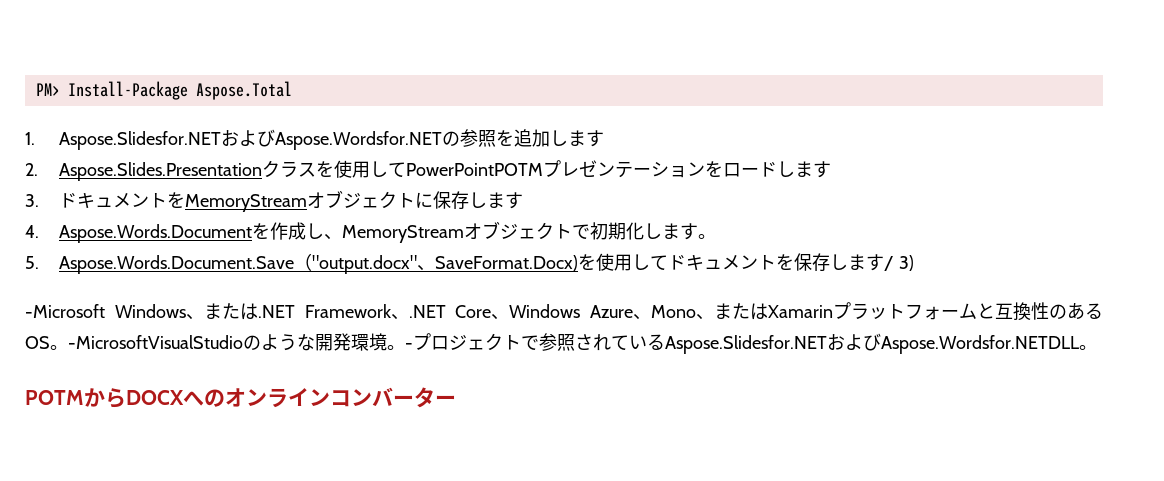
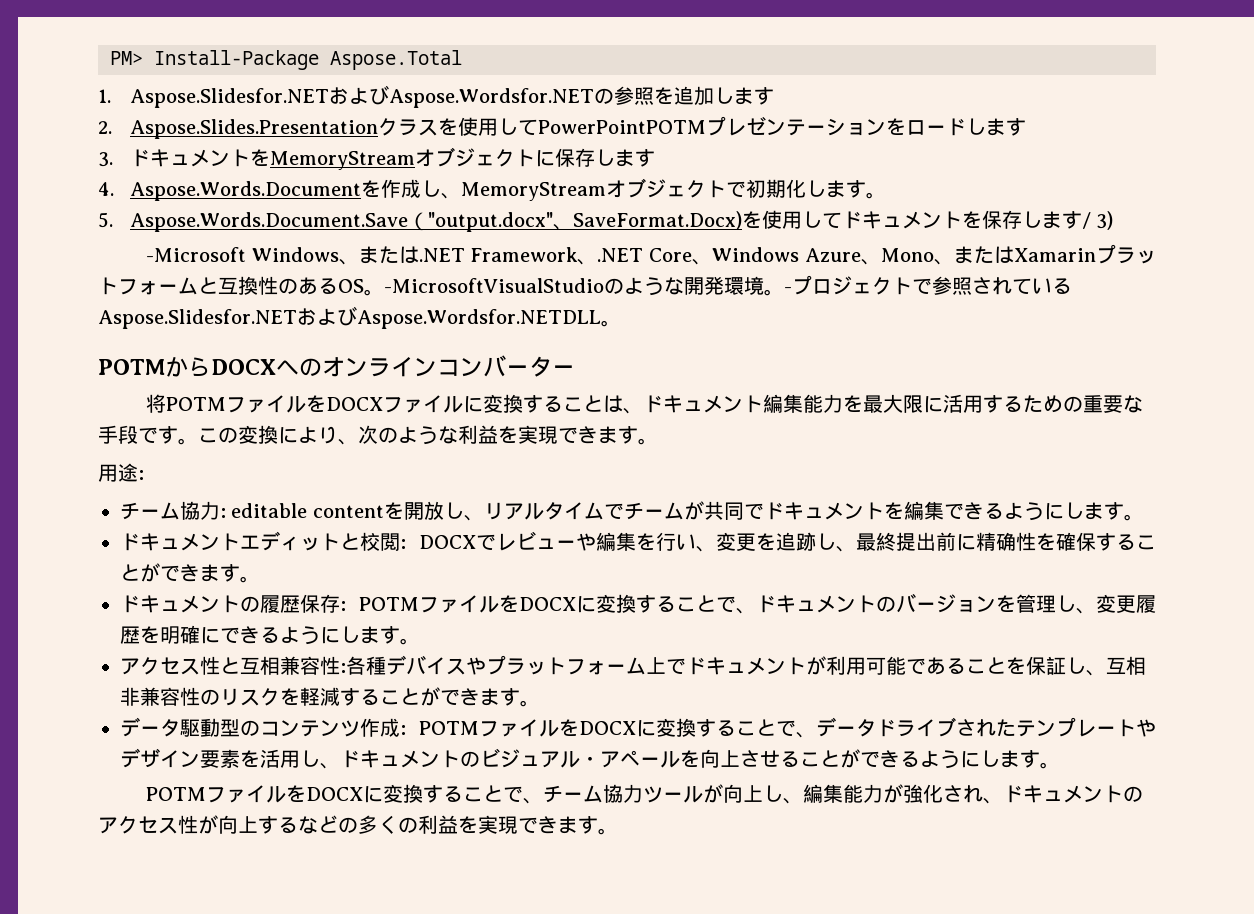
(456, 400) none -> [145,394,1143,414] [98,425,658,445] [98,463,144,482] [120,501,1144,521] [120,531,1156,552] [120,563,260,583] [120,593,1156,614] [120,625,420,645] [120,655,1146,676] [120,687,540,707] [120,717,1156,738] [120,748,1060,769] [145,784,1143,804] [98,815,618,835] // 将POTMファイルをDOCXファイルに変換することは、ドキュメント編集能力を最大限に活用するための重要な手段です。この変換により、次のような利益を実現できます。 // 用途: // チーム協力: editable contentを開放し、リアルタイムでチームが共同でドキュメントを編集できるようにします。 // ドキュメントエディットと校閲: DOCXでレビューや編集を行い、変更を追跡し、最終提出前に精确性を確保することができます。 // ドキュメントの履歴保存: POTMファイルをDOCXに変換することで、ドキュメントのバージョンを管理し、変更履歴を明確にできるようにします。 // アクセス性と互相兼容性:各種デバイスやプラットフォーム上でドキュメントが利用可能であることを保証し、互相非兼容性のリスクを軽減することができます。 // データ駆動型のコンテンツ作成: POTMファイルをDOCXに変換することで、データドライブされたテンプレートやデザイン要素を活用し、ドキュメントのビジュアル・アペールを向上させることができるようにします。 // POTMファイルをDOCXに変換することで、チーム協力ツールが向上し、編集能力が強化され、ドキュメントのアクセス性が向上するなどの多くの利益を実現できます。

